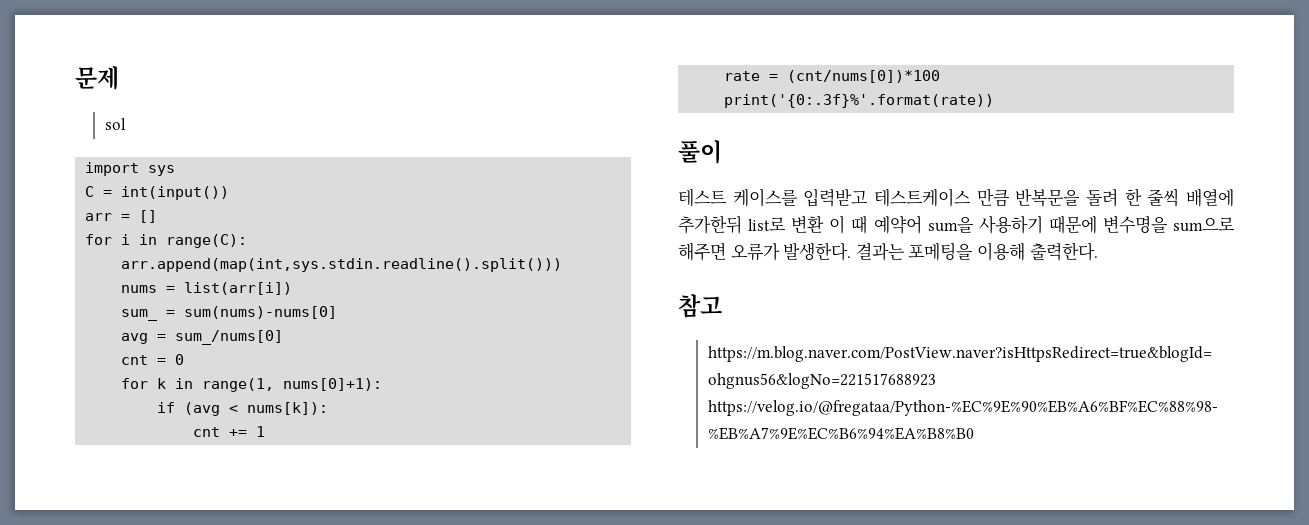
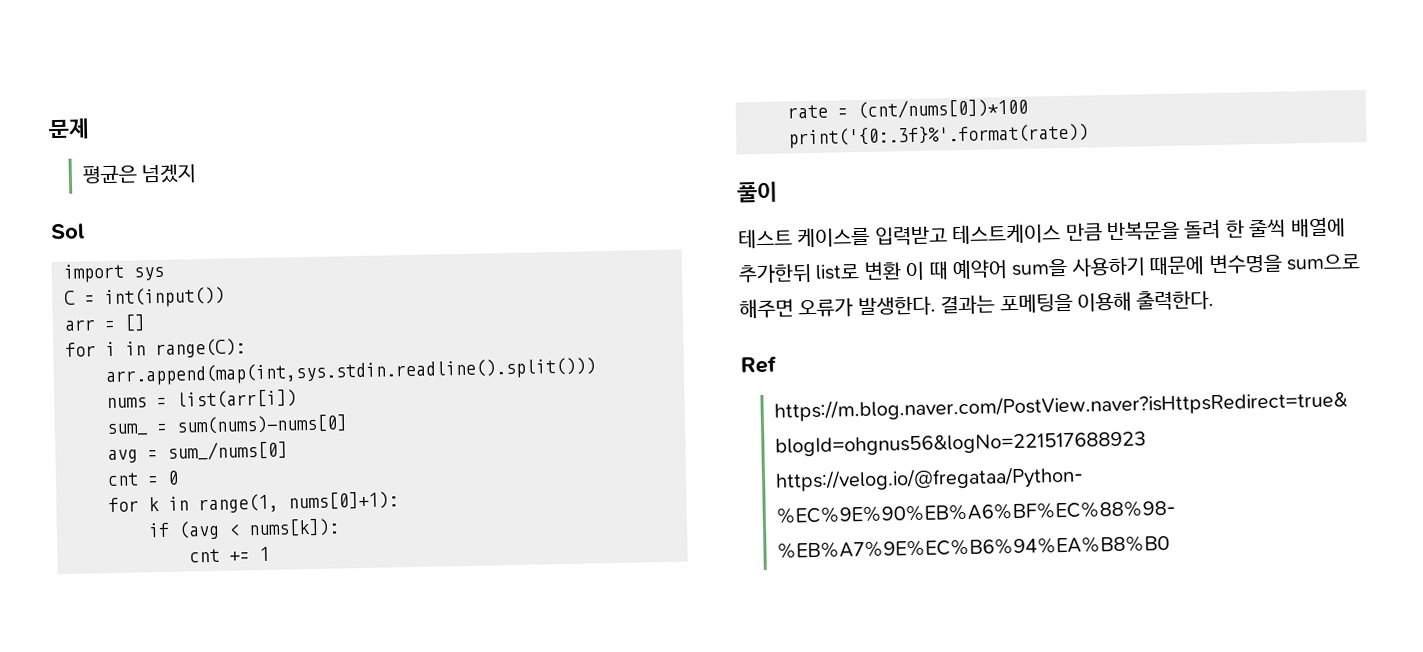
[104,118,126,130] sol -> [81,164,198,184] [50,223,85,240] 평균은 넘겠지 // Sol
[678,294,722,318] 참고 -> [740,355,777,374] Ref

